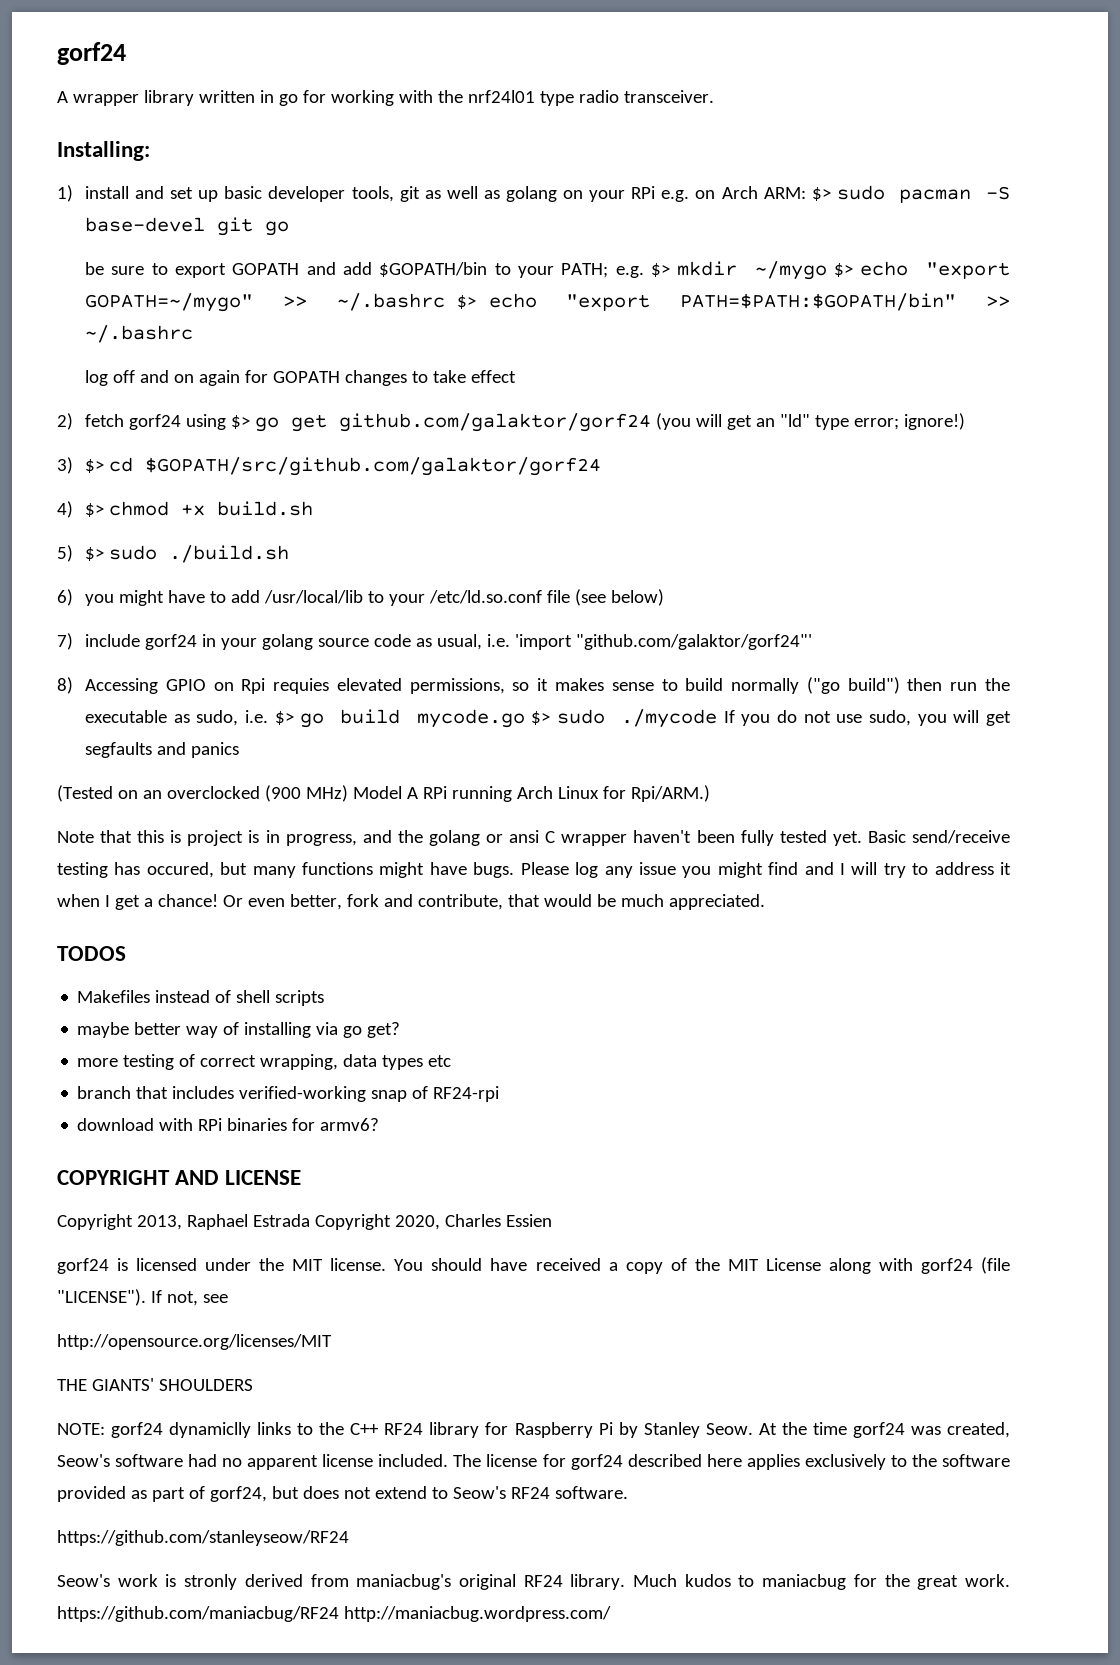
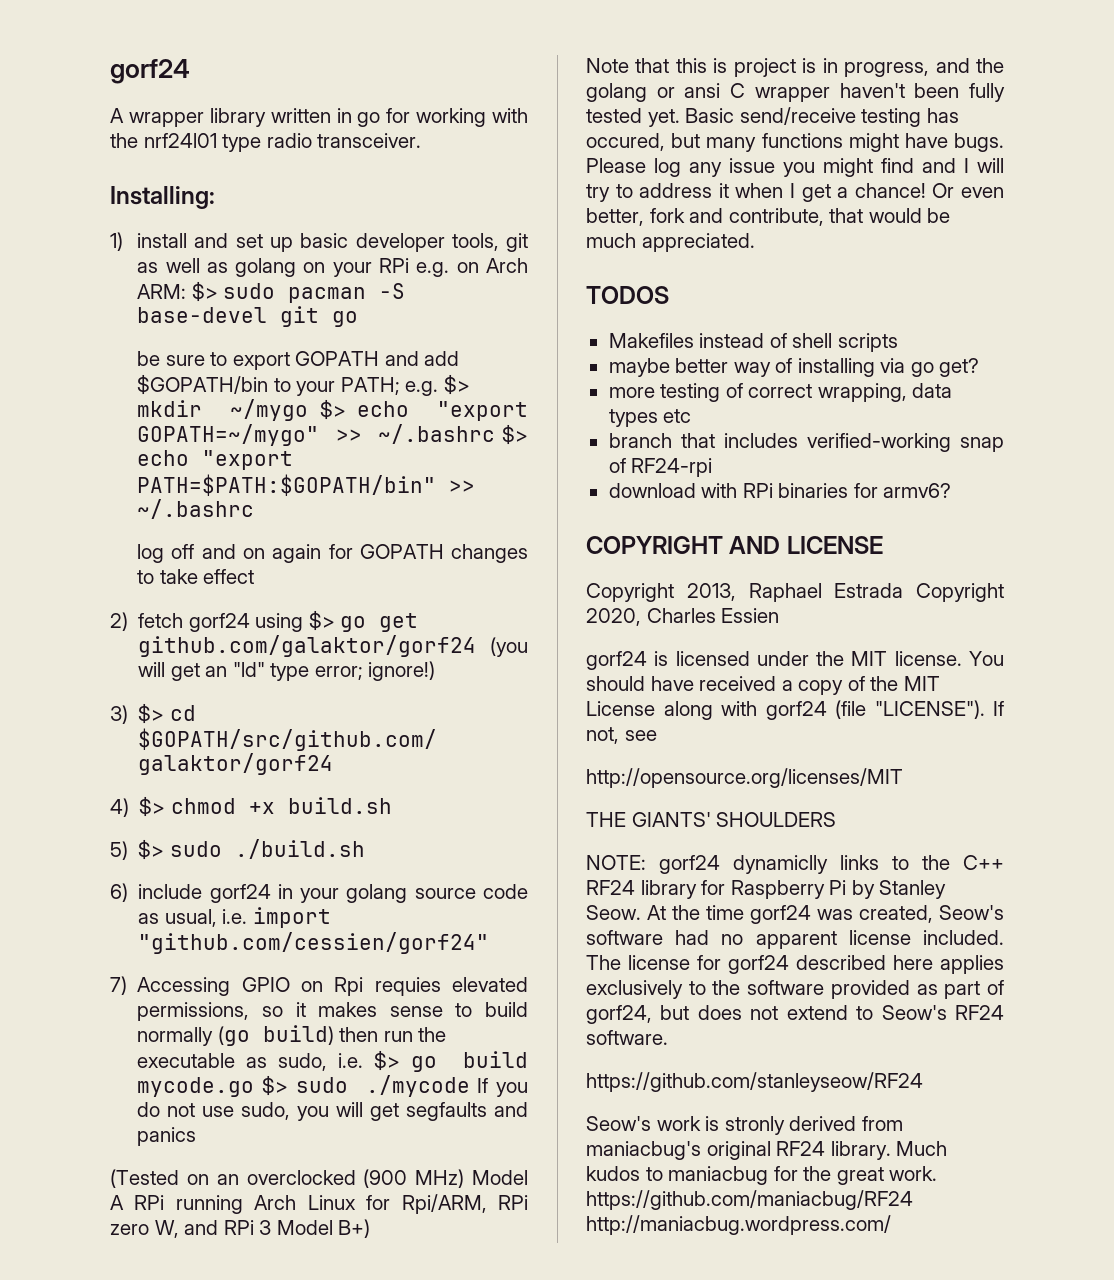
[85,589,665,606] [57,633,73,650] you might have to add /usr/local/lib to your /etc/ld.so.conf file (see below) // 7) -> (128, 892) none
[515,634,813,650] [57,677,73,694] 'import "github.com/galaktor/gorf24"' // 8) -> [252,907,331,928] [138,932,490,954] [110,976,127,995] import "github.com/cessien/gorf24" // 7)
[806,677,900,694] ("go build") -> [217,1025,334,1046] (go build)
[630,785,710,802] Rpi/ARM.) -> [401,1194,528,1214] [110,1219,371,1238] Rpi/ARM, RPi zero W, and RPi 3 Model B+)

